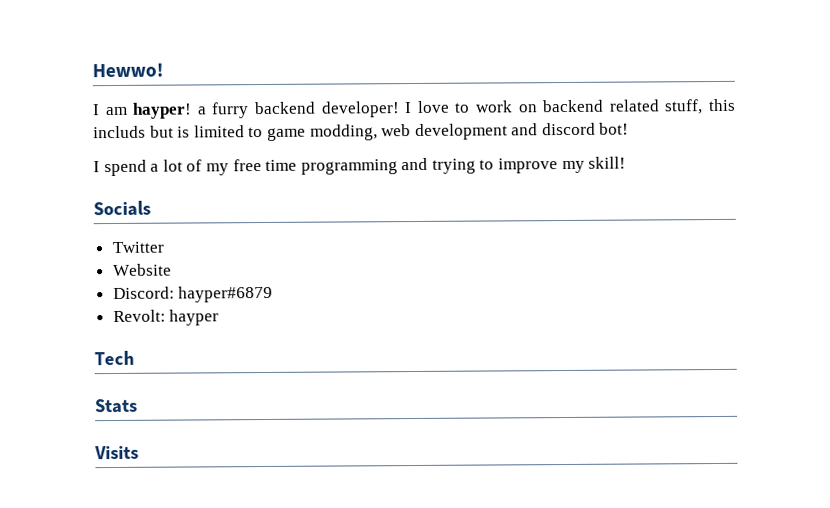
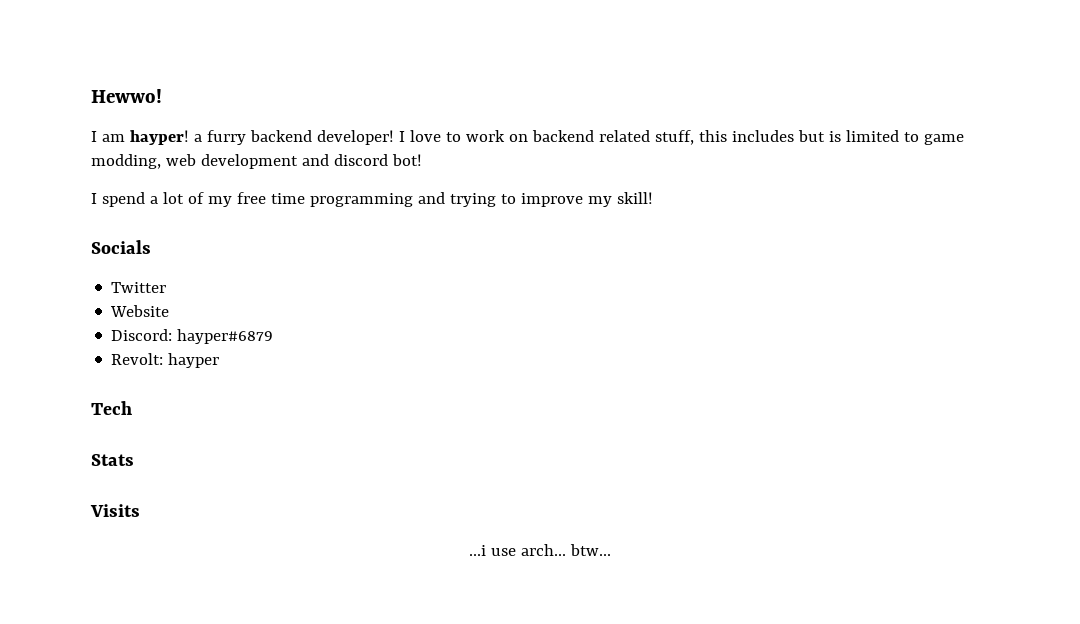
[93,125,146,139] includs -> [731,130,794,142] includes
(139, 452) none -> [469,544,611,556] // ...i use arch... btw...

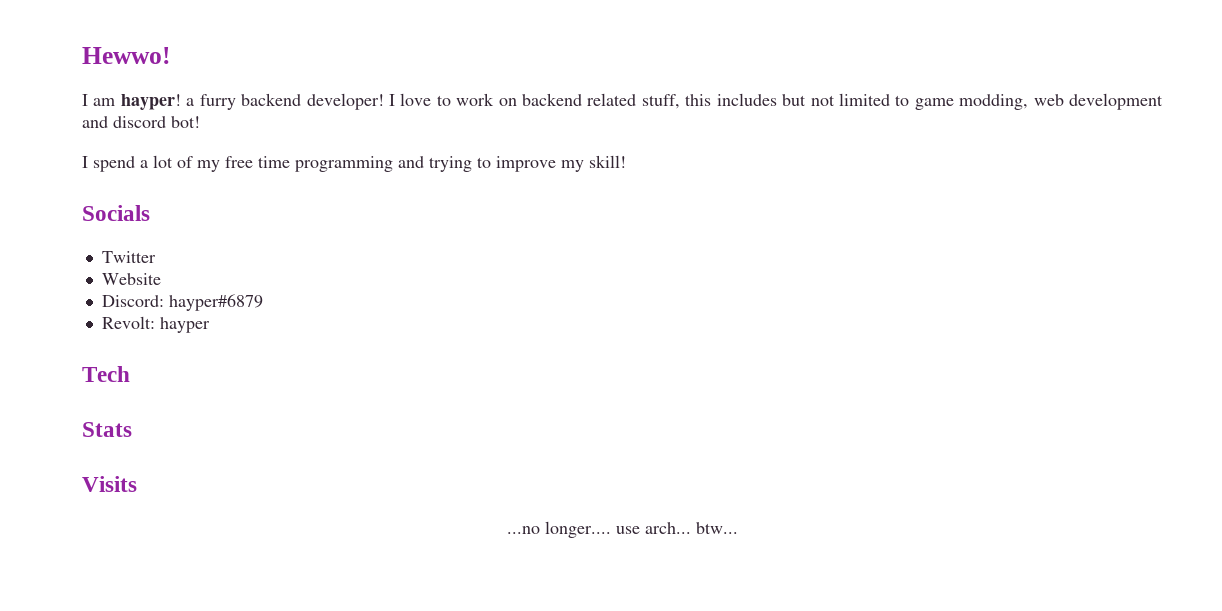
[828,131,841,142] is -> [810,95,835,106] not
[469,545,487,556] ...i -> [506,521,611,538] ...no longer....

